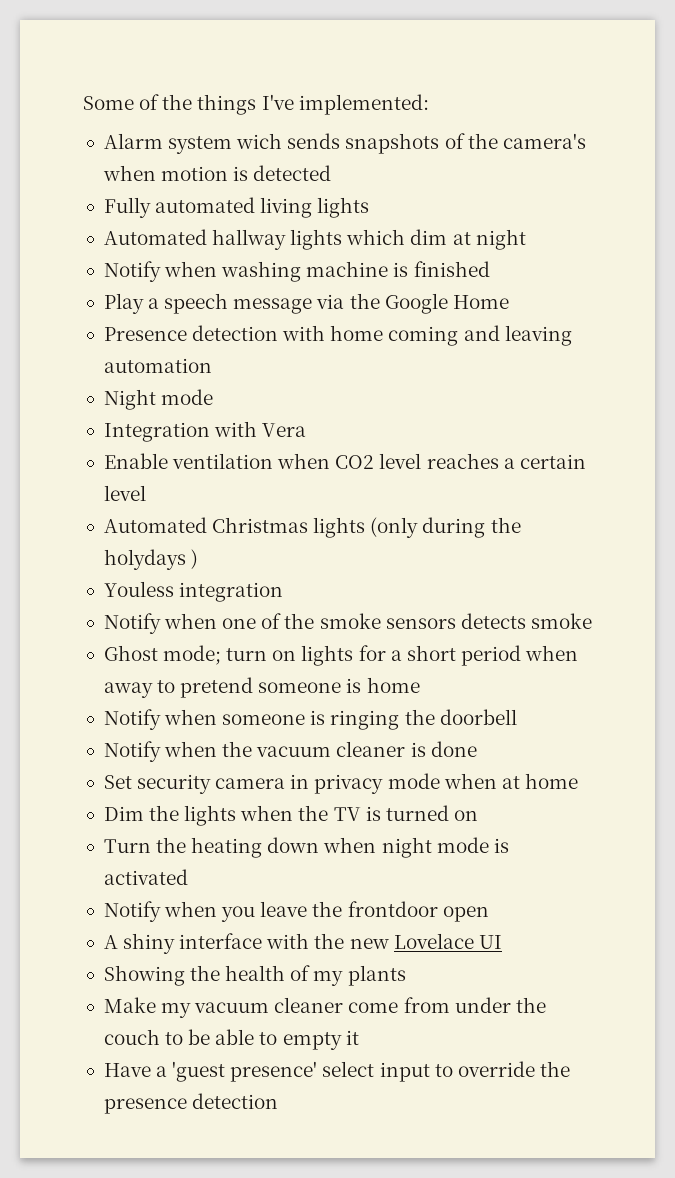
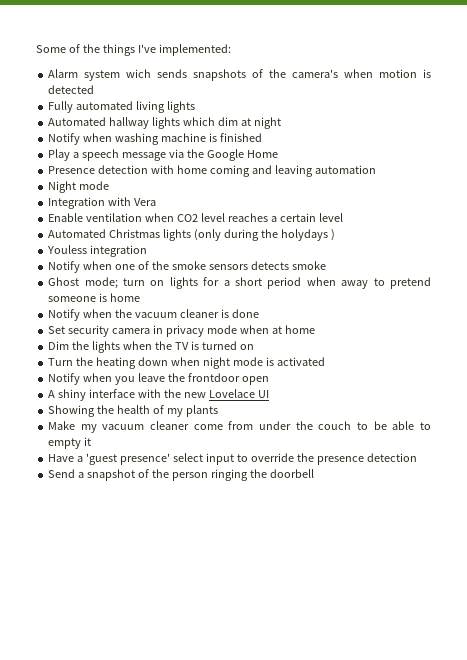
[103,709,517,730] // Notify when someone is ringing the doorbell -> (141, 297) none
(279, 1101) none -> [48,469,314,481] // Send a snapshot of the person ringing the doorbell

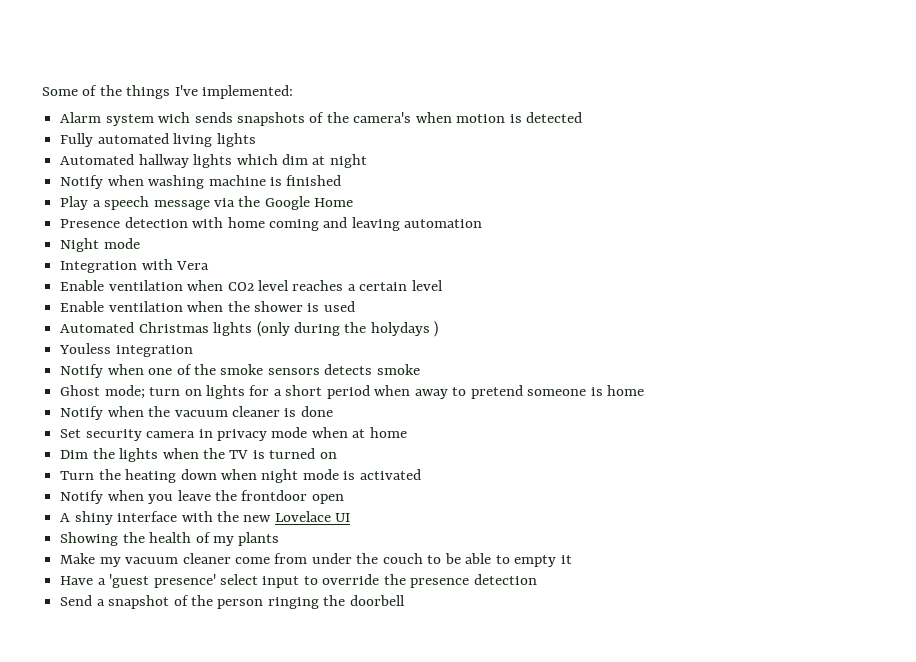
(343, 217) none -> [60,301,355,312] // Enable ventilation when the shower is used

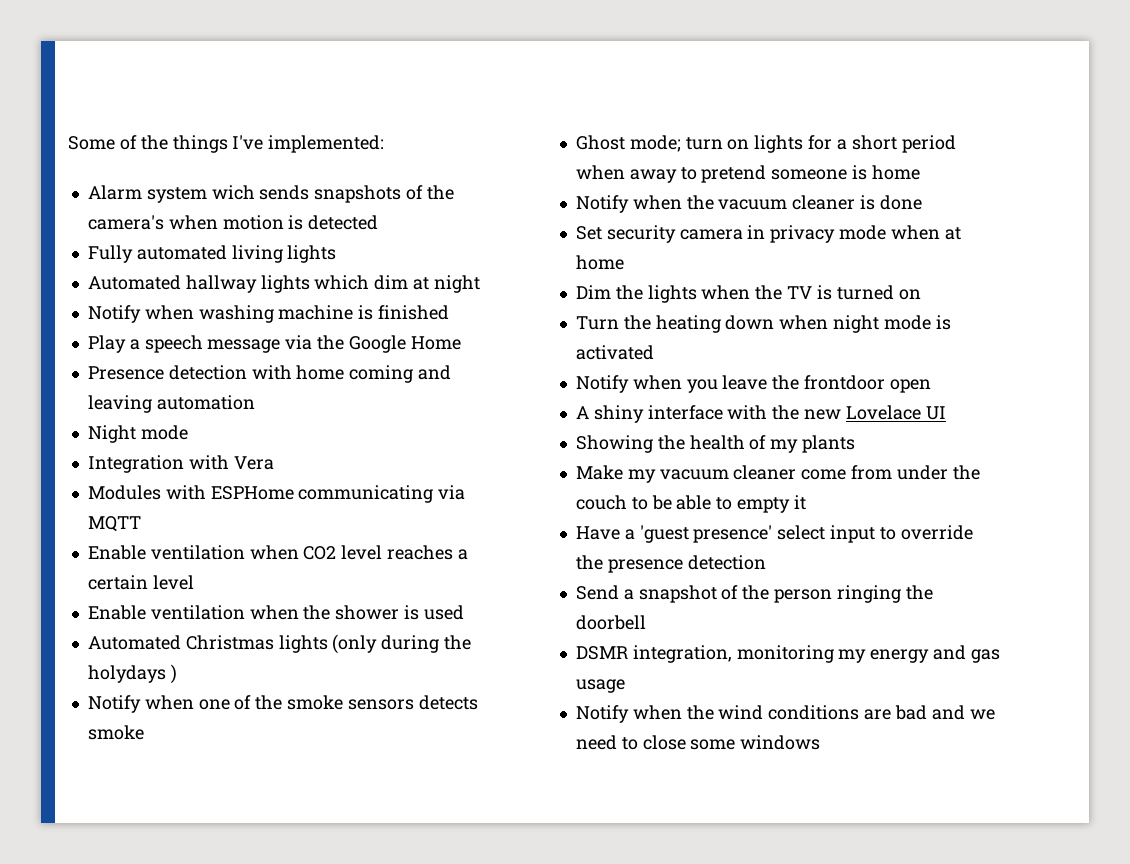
(210, 265) none -> [87,485,466,503] [87,516,141,532] // Modules with ESPHome communicating via MQTT
[59,343,193,357] // Youless integration -> (177, 674) none
(405, 600) none -> [575,645,1000,663] [575,679,625,693] [575,705,995,723] [575,735,821,750] // DSMR integration, monitoring my energy and gas usage // Notify when the wind conditions are bad and we need to close some windows

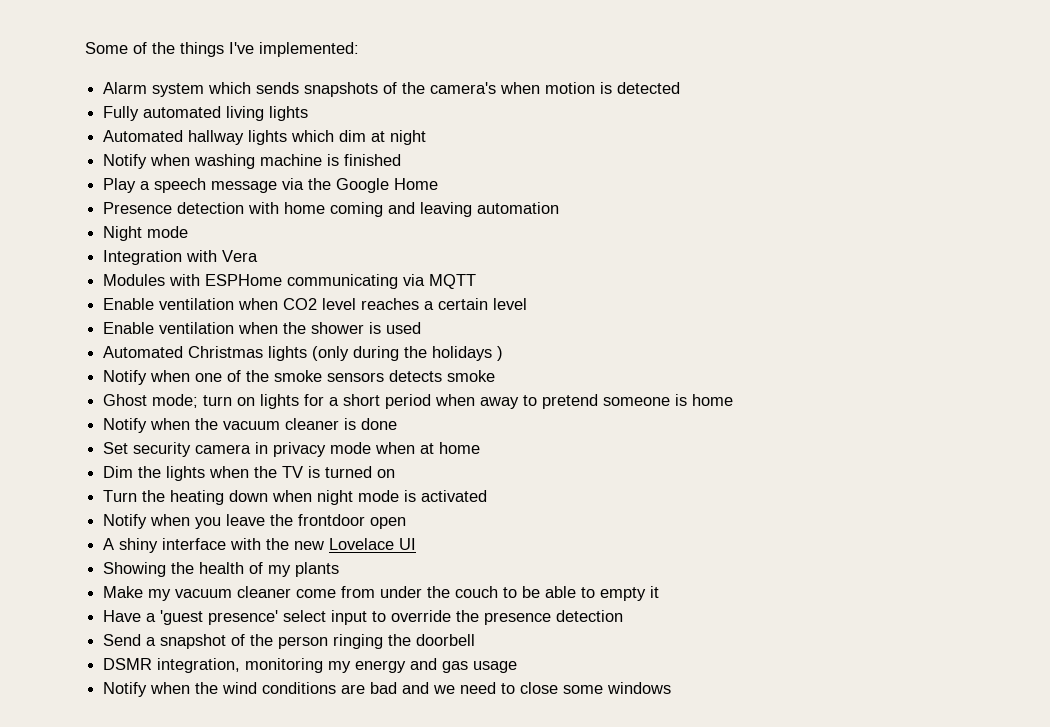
[211,185,255,200] wich -> [208,82,252,94] which
[87,665,166,683] holydays -> [432,346,493,361] holidays

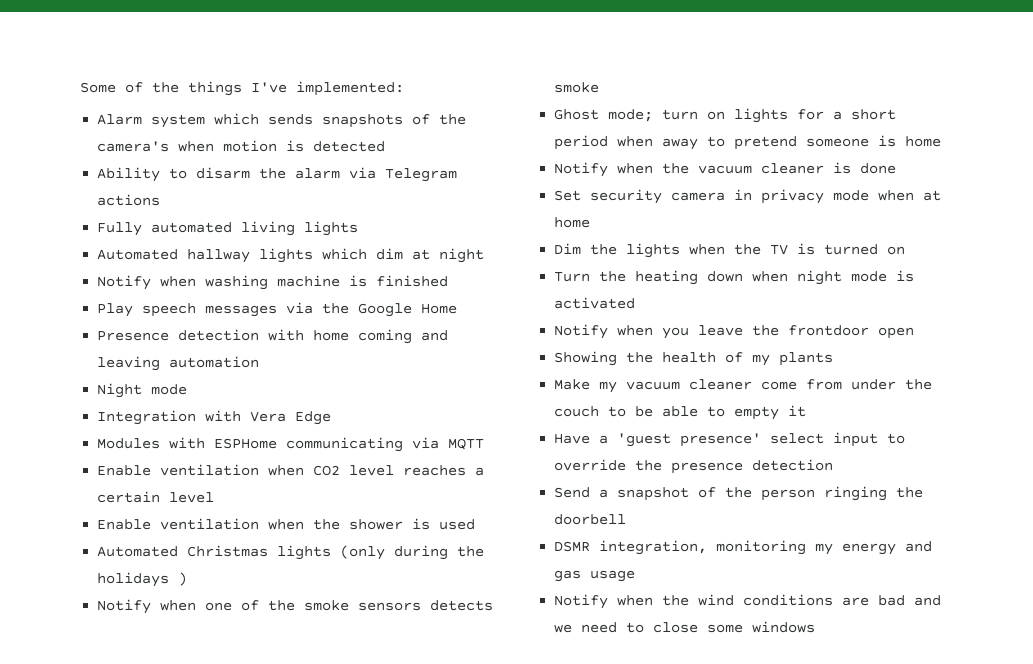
(681, 88) none -> [97,167,458,182] [97,194,161,206] // Ability to disarm the alarm via Telegram actions
[140,178,278,193] a speech message -> [142,303,278,317] speech messages
(259, 256) none -> [295,411,332,425] Edge
[103,538,417,553] // A shiny interface with the new Lovelace UI -> (915, 333) none

